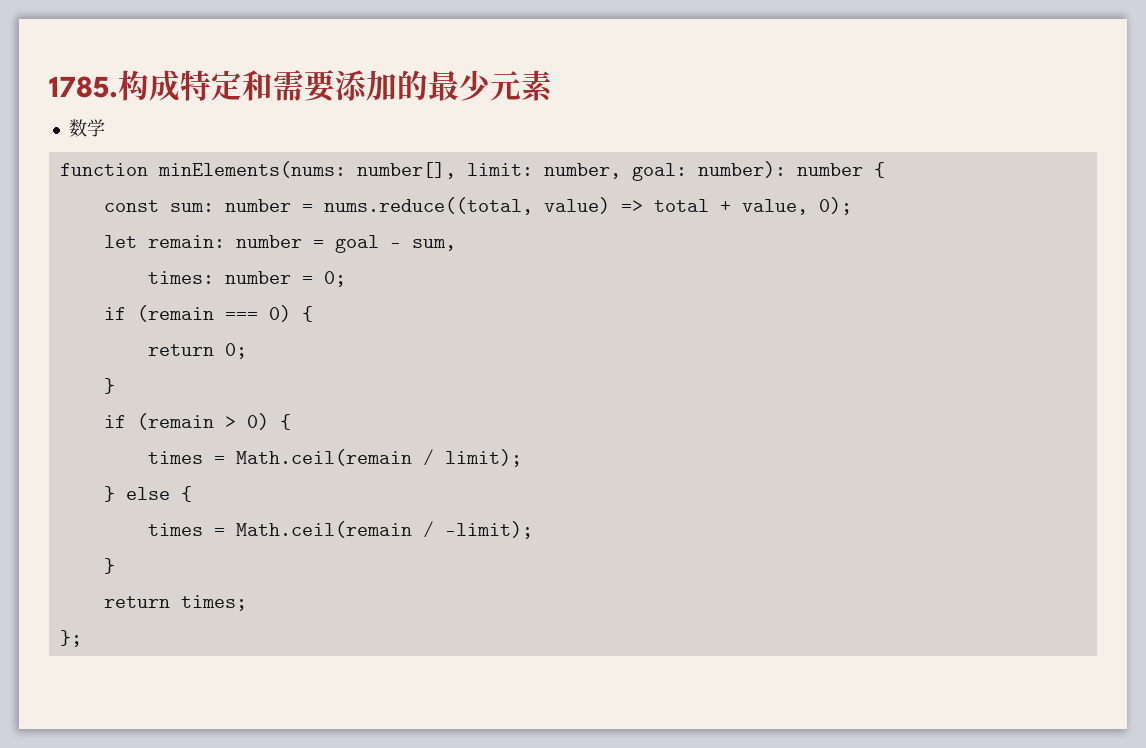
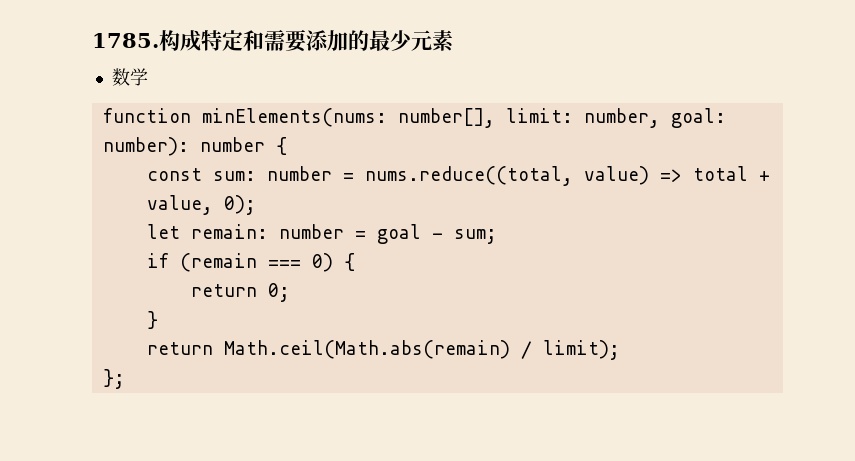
[411,239,456,251] [147,271,346,287] sum, // times: number = 0; -> [453,229,497,244] sum;
[103,413,291,430] [147,449,522,467] [103,486,192,502] [147,521,533,539] [103,558,115,574] [103,595,247,611] if (remain > 0) { // times = Math.ceil(remain / limit); // } else { // times = Math.ceil(remain / -limit); // } // return times; -> [146,340,620,360] return Math.ceil(Math.abs(remain) / limit);

